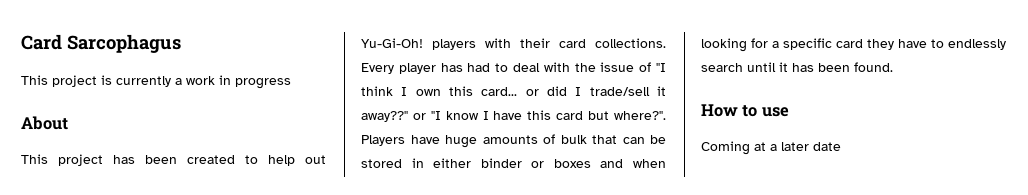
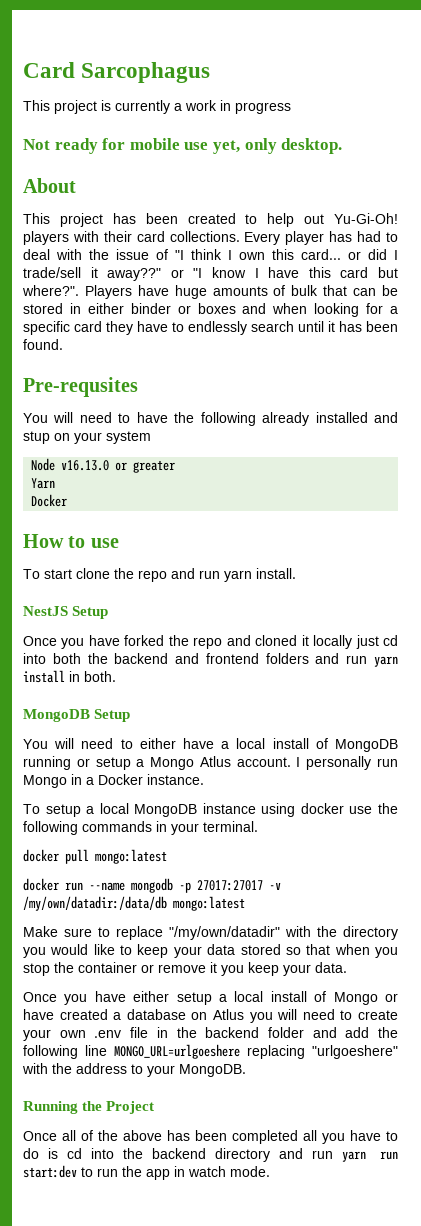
(291, 83) none -> [23,138,343,154] // Not ready for mobile use yet, only desktop.
[701,104,789,117] [701,141,841,155] How to use // Coming at a later date -> [23,377,138,397] [23,412,399,426] [23,431,151,444] [31,458,176,473] [31,478,56,489] [31,494,68,507] [23,534,119,548] [23,568,296,582] [23,606,109,619] [23,635,398,649] [23,653,398,667] [23,670,116,683] [23,709,131,722] [23,738,398,752] [23,756,398,770] [23,774,204,788] [23,803,398,817] [23,821,258,835] [23,849,167,864] [23,878,281,893] [23,896,245,911] [23,926,398,940] [23,944,399,958] [23,962,347,976] [23,991,398,1005] [23,1009,398,1023] [23,1027,398,1041] [23,1044,398,1059] [22,1063,246,1077] [23,1101,155,1114] [23,1130,398,1144] [23,1148,398,1162] [23,1165,270,1180] Pre-requsites // You will need to have the following already installed and stup on your system // Node v16.13.0 or greater // Yarn // Docker // How to use // To start clone the repo and run yarn install. // NestJS Setup // Once you have forked the repo and cloned it locally just cd into both the backend and frontend folders and run yarn install in both. // MongoDB Setup // You will need to either have a local install of MongoDB running or setup a Mongo Atlus account. I personally run Mongo in a Docker instance. // To setup a local MongoDB instance using docker use the following commands in your terminal. // docker pull mongo:latest // docker run --name mongodb -p 27017:27017 -v /my/own/datadir:/data/db mongo:latest // Make sure to replace "/my/own/datadir" with the directory you would like to keep your data stored so that when you stop the container or remove it you keep your data. // Once you have either setup a local install of Mongo or have created a database on Atlus you will need to create your own .env file in the backend folder and add the following line MONGO_URL=urlgoeshere replacing "urlgoeshere" with the address to your MongoDB. // Running the Project // Once all of the above has been completed all you have to do is cd into the backend directory and run yarn run start:dev to run the app in watch mode.

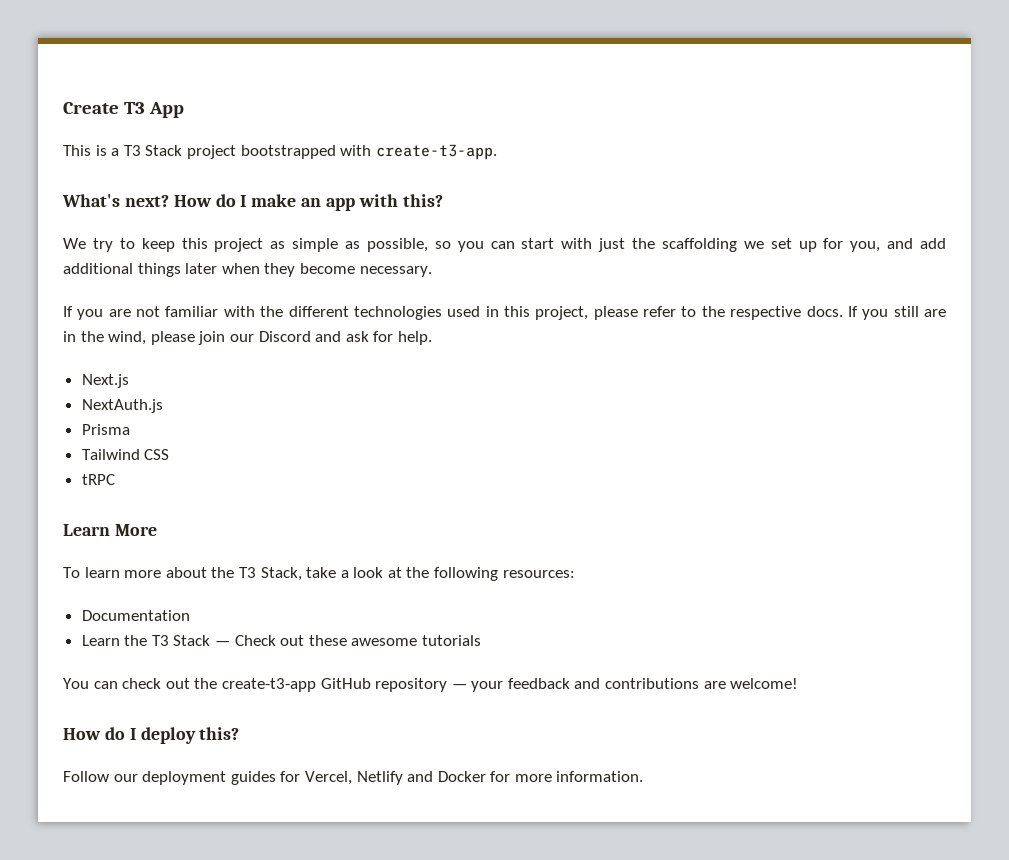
[23,62,211,83] [23,100,291,114] [23,138,343,154] [23,178,76,193] [23,213,398,227] [23,231,399,245] [23,249,398,260] [23,267,398,281] [22,285,399,299] [23,303,398,317] [23,321,398,335] [23,339,63,350] [23,377,138,397] [23,412,399,426] [23,431,151,444] [31,458,176,473] [31,478,56,489] [31,494,68,507] [23,534,119,548] [23,568,296,582] [23,606,109,619] [23,635,398,649] [23,653,398,667] [23,670,116,683] [23,709,131,722] [23,738,398,752] [23,756,398,770] [23,774,204,788] [23,803,398,817] [23,821,258,835] [23,849,167,864] [23,878,281,893] [23,896,245,911] [23,926,398,940] [23,944,399,958] [23,962,347,976] [23,991,398,1005] [23,1009,398,1023] [23,1027,398,1041] [23,1044,398,1059] [22,1063,246,1077] [23,1101,155,1114] [23,1130,398,1144] [23,1148,398,1162] [23,1165,270,1180] Card Sarcophagus // This project is currently a work in progress // Not ready for mobile use yet, only desktop. // About // This project has been created to help out Yu-Gi-Oh! players with their card collections. Every player has had to deal with the issue of "I think I own this card... or did I trade/sell it away??" or "I know I have this card but where?". Players have huge amounts of bulk that can be stored in either binder or boxes and when looking for a specific card they have to endlessly search until it has been found. // Pre-requsites // You will need to have the following already installed and stup on your system // Node v16.13.0 or greater // Yarn // Docker // How to use // To start clone the repo and run yarn install. // NestJS Setup // Once you have forked the repo and cloned it locally just cd into both the backend and frontend folders and run yarn install in both. // MongoDB Setup // You will need to either have a local install of MongoDB running or setup a Mongo Atlus account. I personally run Mongo in a Docker instance. // To setup a local MongoDB instance using docker use the following commands in your terminal. // docker pull mongo:latest // docker run --name mongodb -p 27017:27017 -v /my/own/datadir:/data/db mongo:latest // Make sure to replace "/my/own/datadir" with the directory you would like to keep your data stored so that when you stop the container or remove it you keep your data. // Once you have either setup a local install of Mongo or have created a database on Atlus you will need to create your own .env file in the backend folder and add the following line MONGO_URL=urlgoeshere replacing "urlgoeshere" with the address to your MongoDB. // Running the Project // Once all of the above has been completed all you have to do is cd into the backend directory and run yarn run start:dev to run the app in watch mode. -> [63,102,185,118] [63,144,497,160] [62,194,443,211] [63,238,946,252] [63,263,432,277] [63,306,947,320] [63,331,432,345] [81,374,129,388] [81,399,163,413] [81,424,130,435] [81,449,170,460] [81,474,115,485] [63,524,157,536] [63,567,575,581] [81,610,190,621] [81,635,482,646] [63,678,799,692] [63,727,240,744] [63,771,644,785] Create T3 App // This is a T3 Stack project bootstrapped with create-t3-app. // What's next? How do I make an app with this? // We try to keep this project as simple as possible, so you can start with just the scaffolding we set up for you, and add additional things later when they become necessary. // If you are not familiar with the different technologies used in this project, please refer to the respective docs. If you still are in the wind, please join our Discord and ask for help. // Next.js // NextAuth.js // Prisma // Tailwind CSS // tRPC // Learn More // To learn more about the T3 Stack, take a look at the following resources: // Documentation // Learn the T3 Stack — Check out these awesome tutorials // You can check out the create-t3-app GitHub repository — your feedback and contributions are welcome! // How do I deploy this? // Follow our deployment guides for Vercel, Netlify and Docker for more information.

